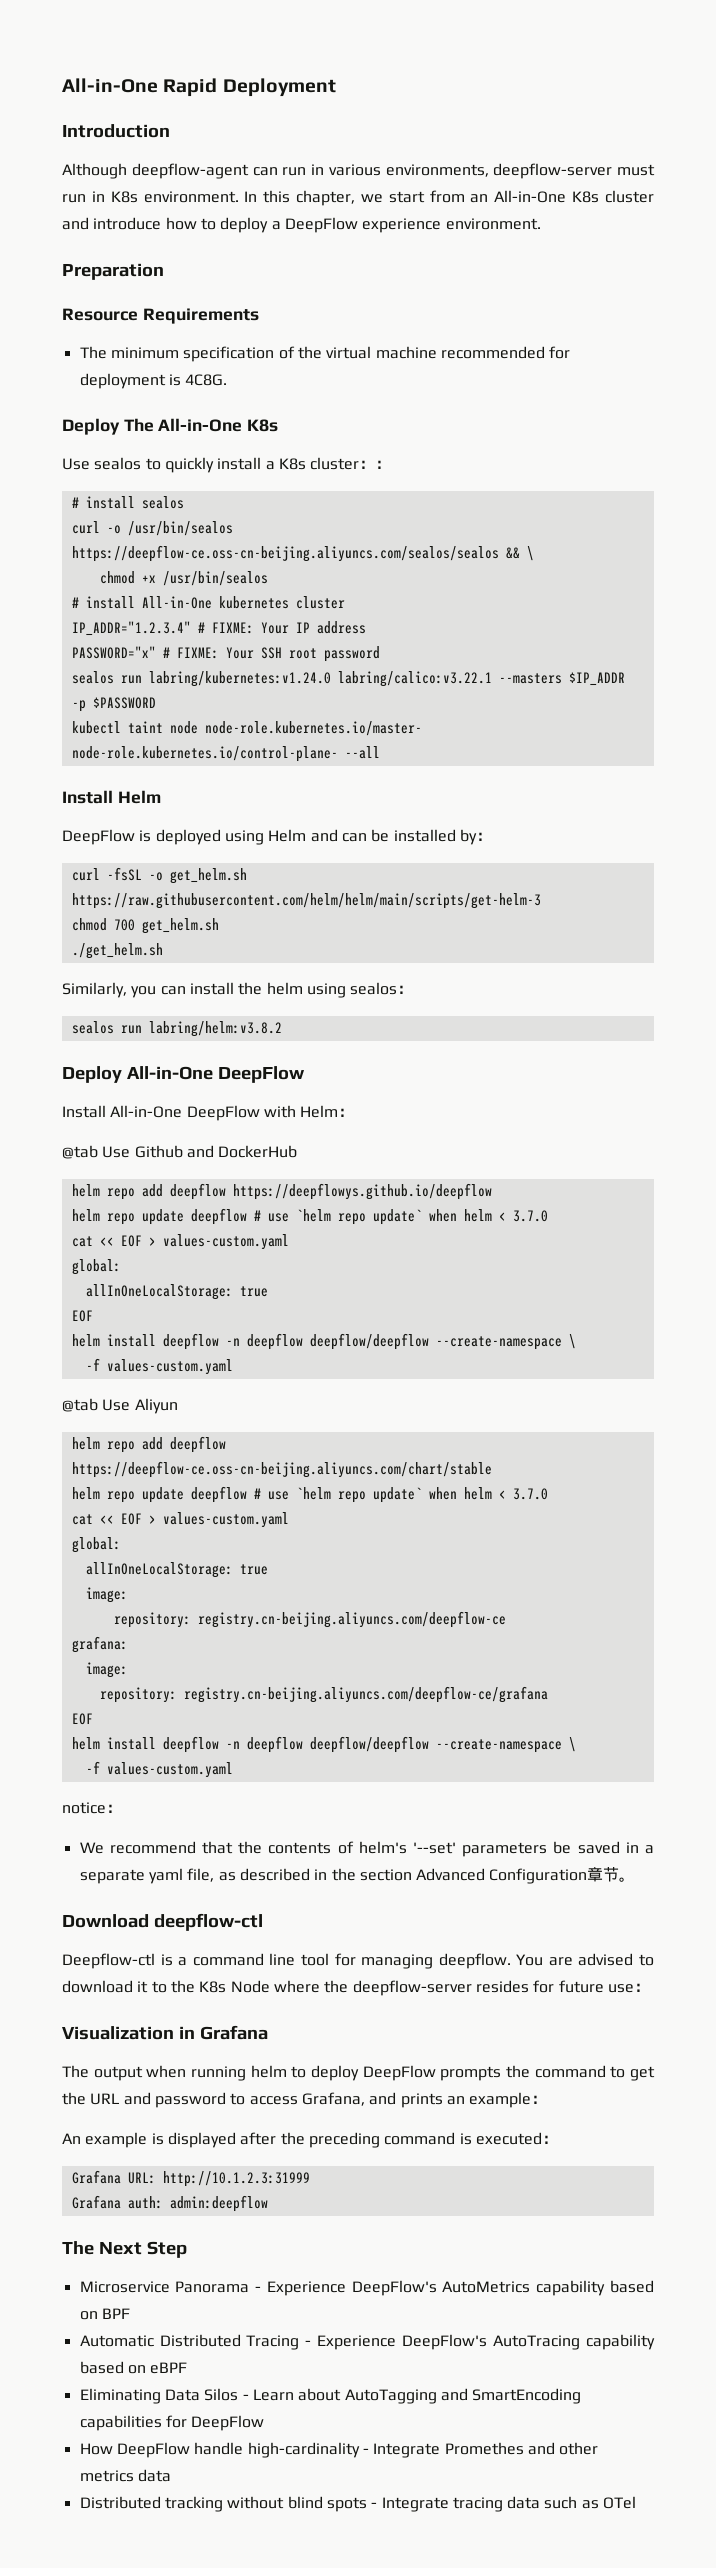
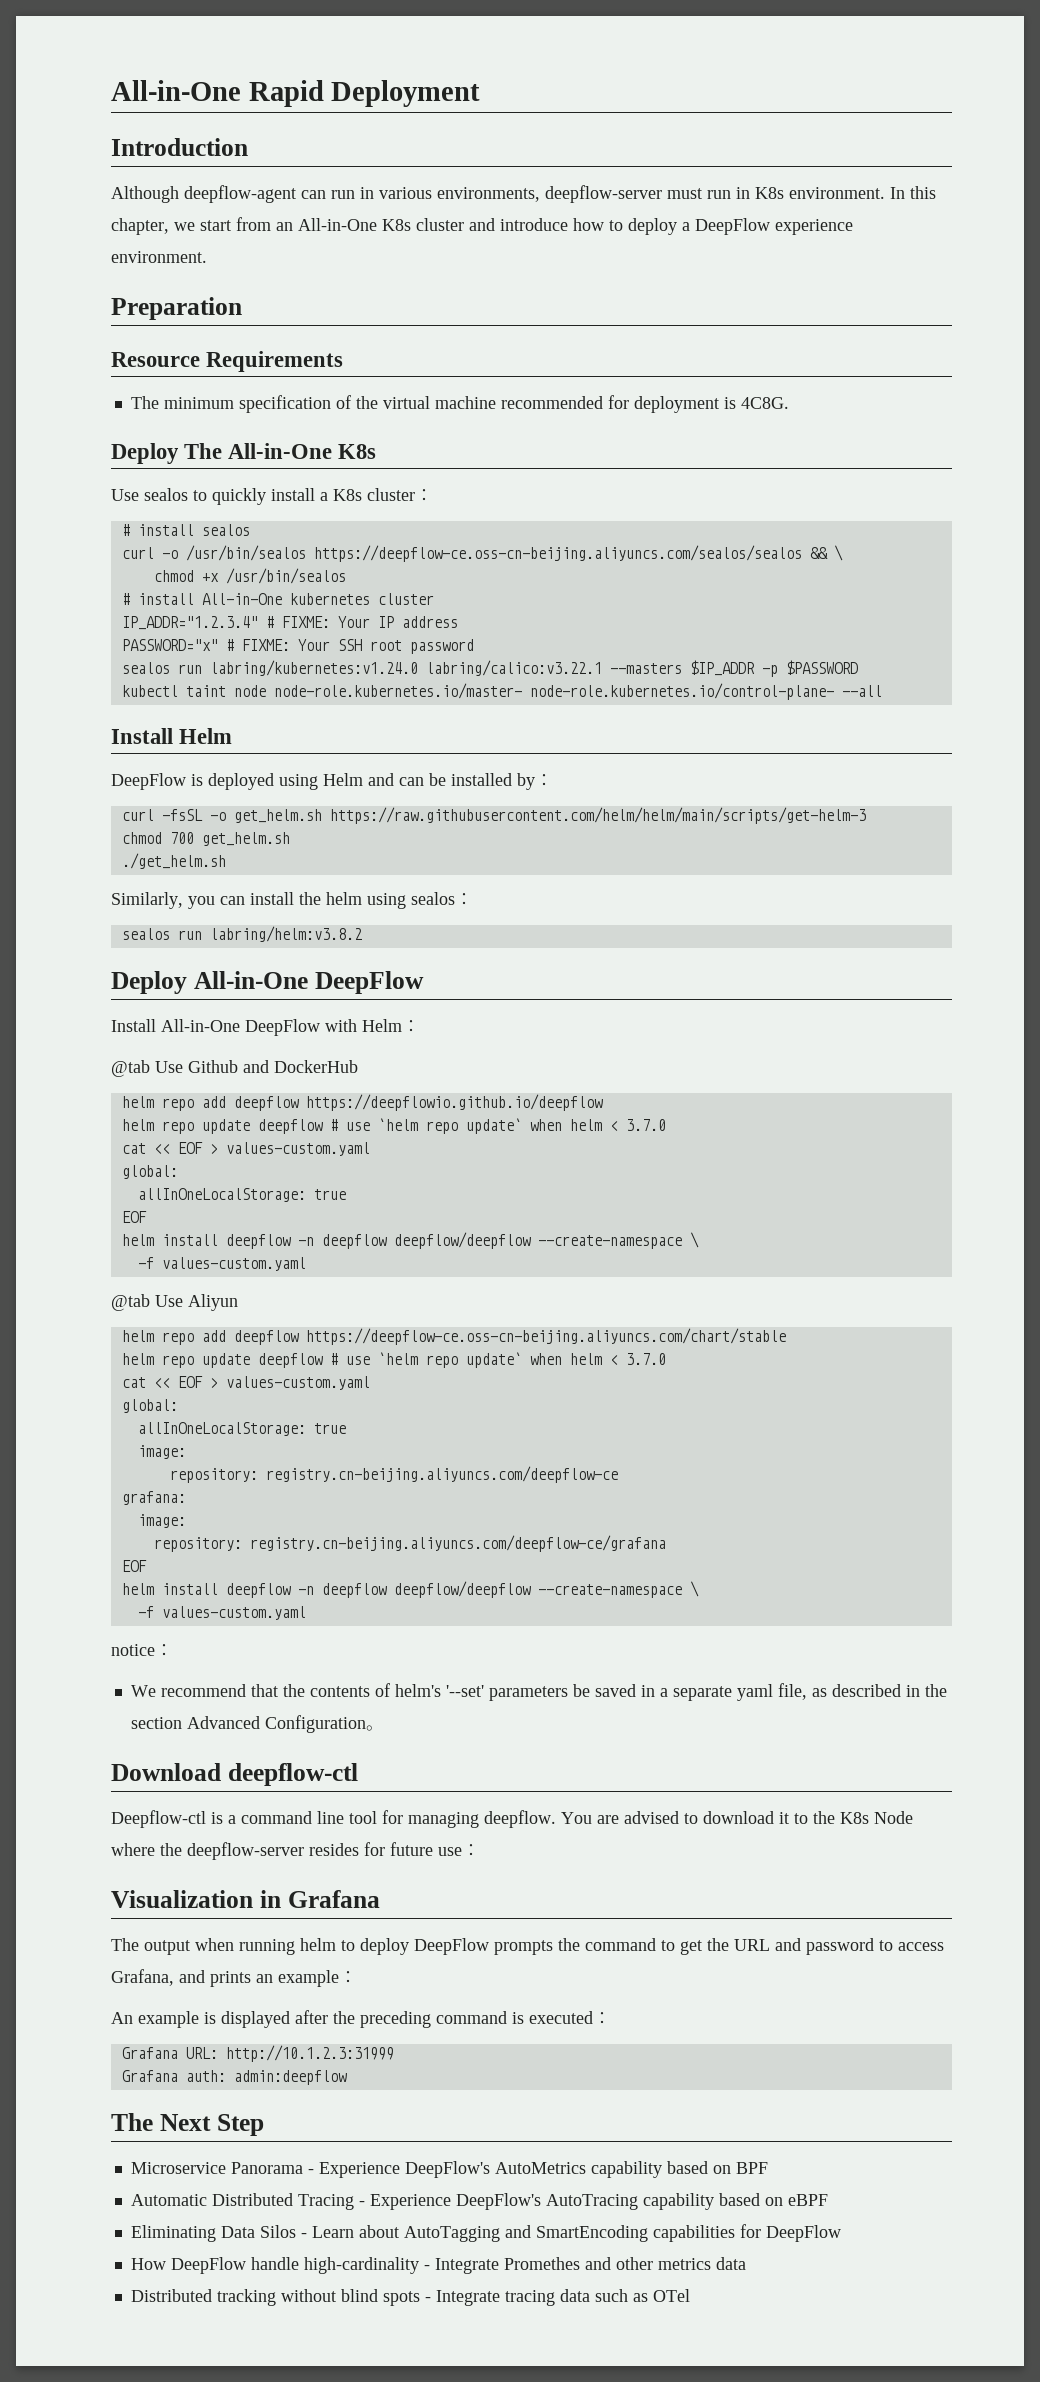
[375,460,392,469] ： -> (433, 495) none
[232,1183,492,1200] https://deepflowys.github.io/deepflow -> [305,1094,603,1111] https://deepflowio.github.io/deepflow
[587,1867,620,1882] 章节 -> (366, 1724) none

